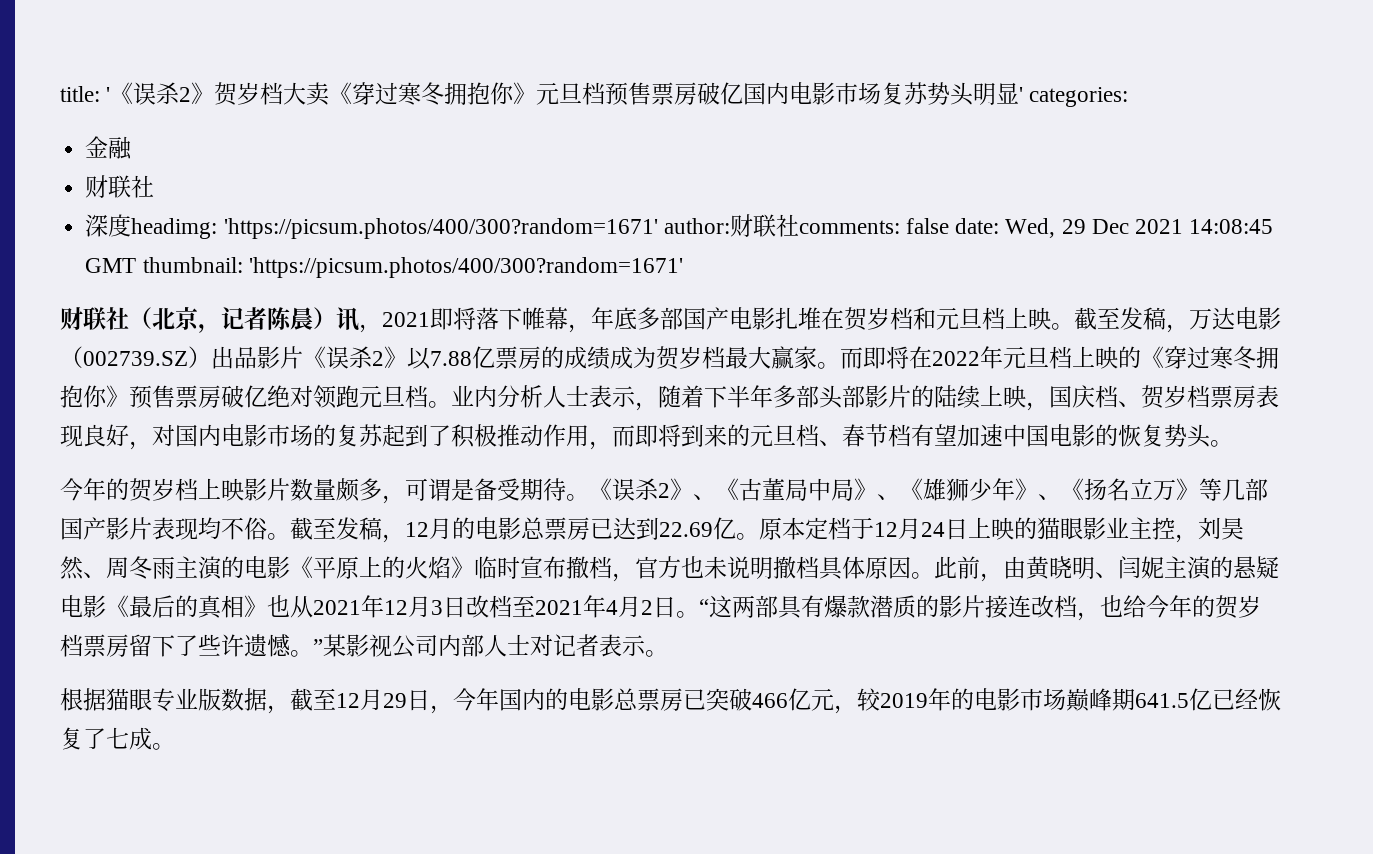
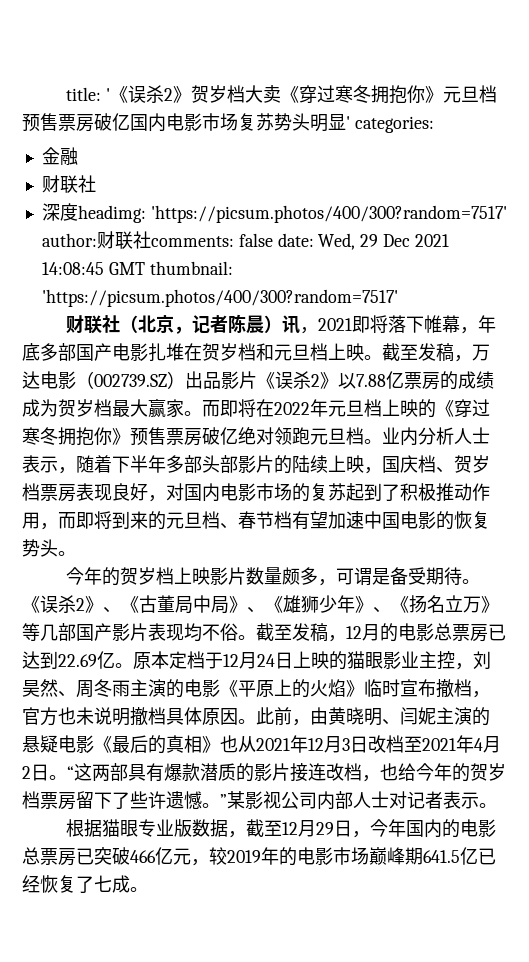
[223,218,658,239] 'https://picsum.photos/400/300?random=1671' -> [150,205,507,223] 'https://picsum.photos/400/300?random=7517'
[248,257,683,278] 'https://picsum.photos/400/300?random=1671' -> [41,289,398,307] 'https://picsum.photos/400/300?random=7517'

